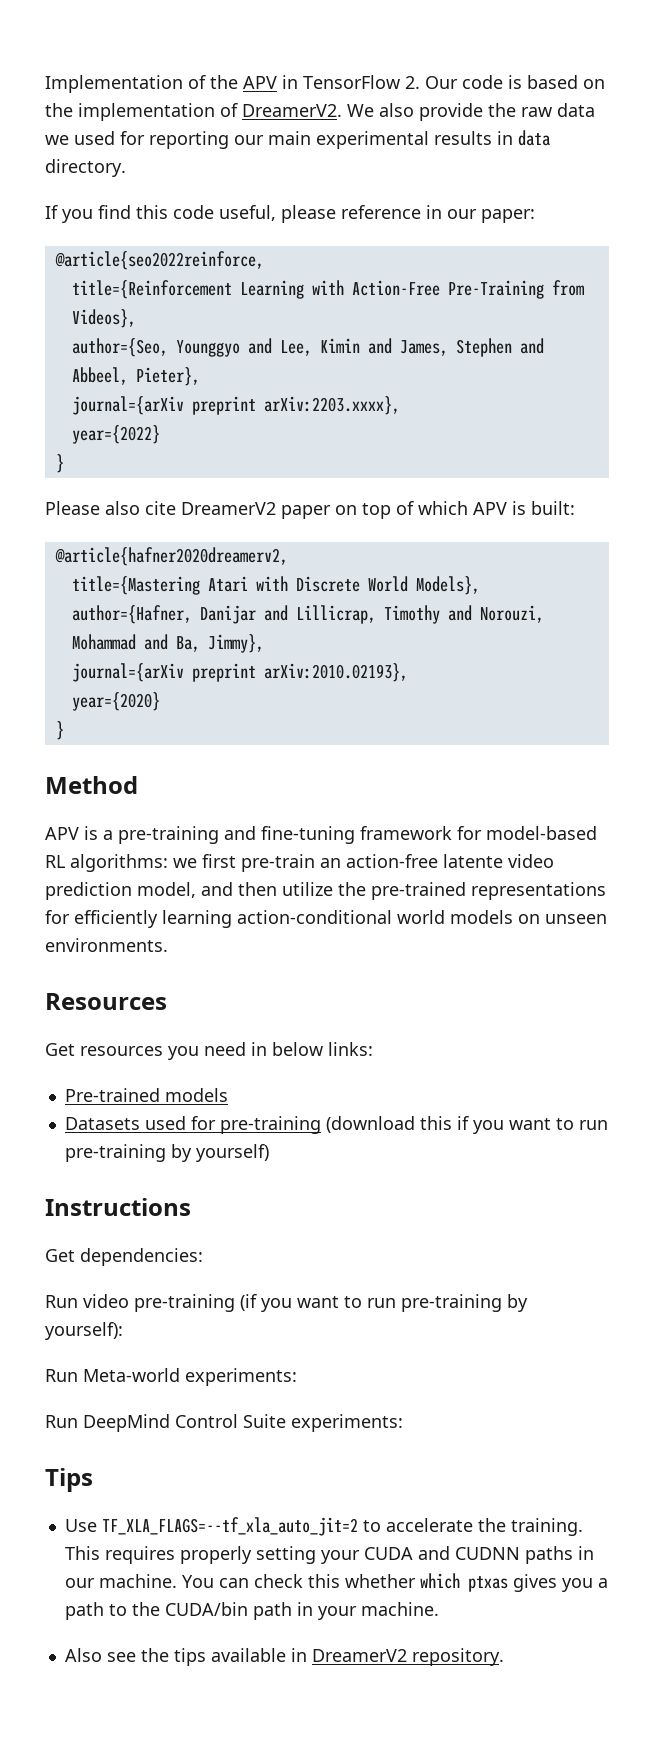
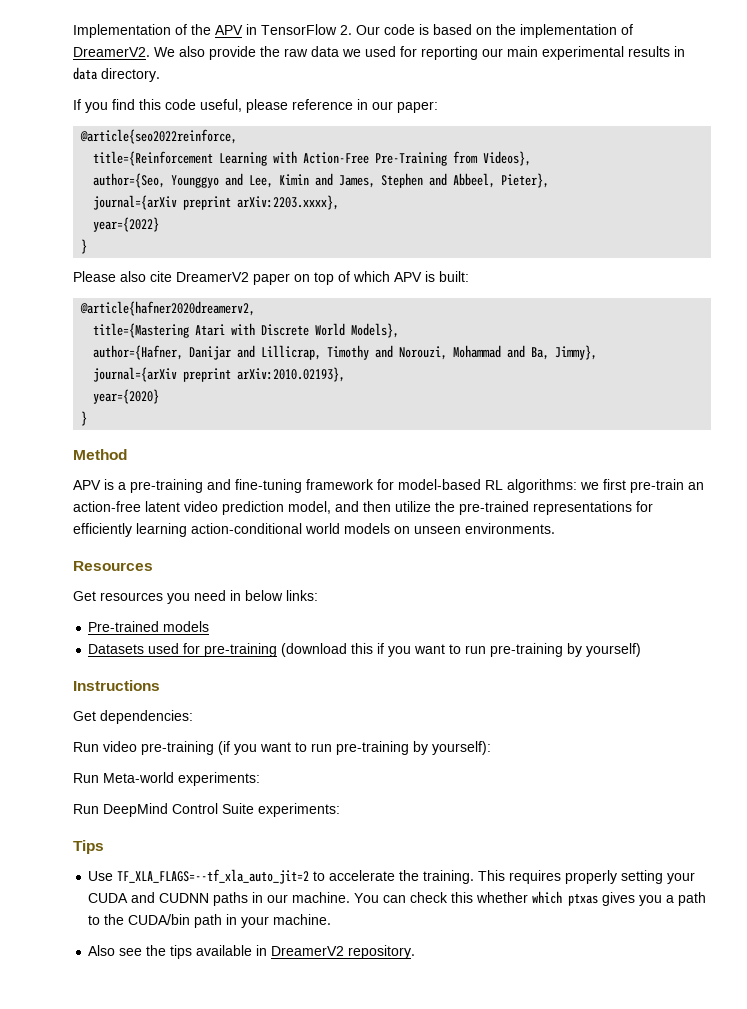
[443,854,503,868] latente -> [145,501,180,512] latent

